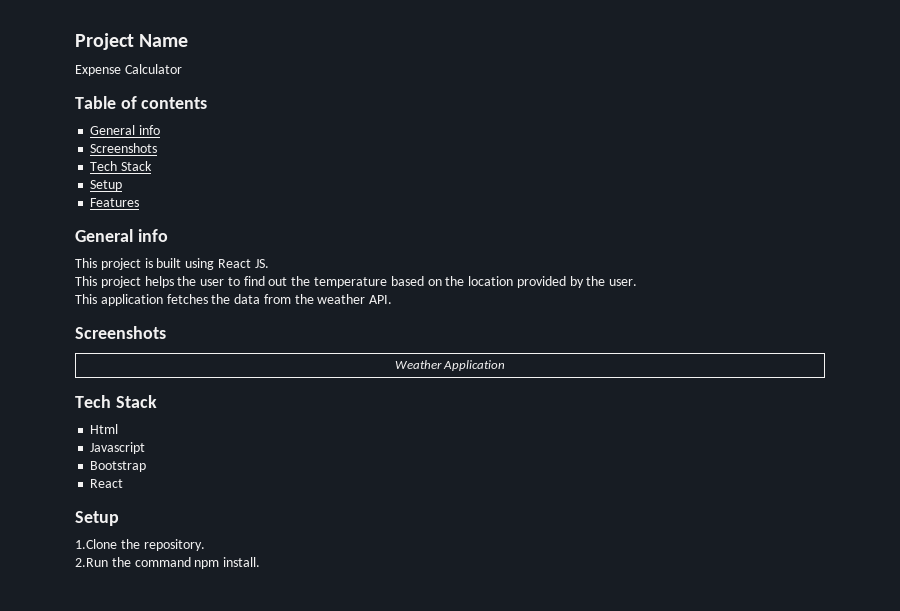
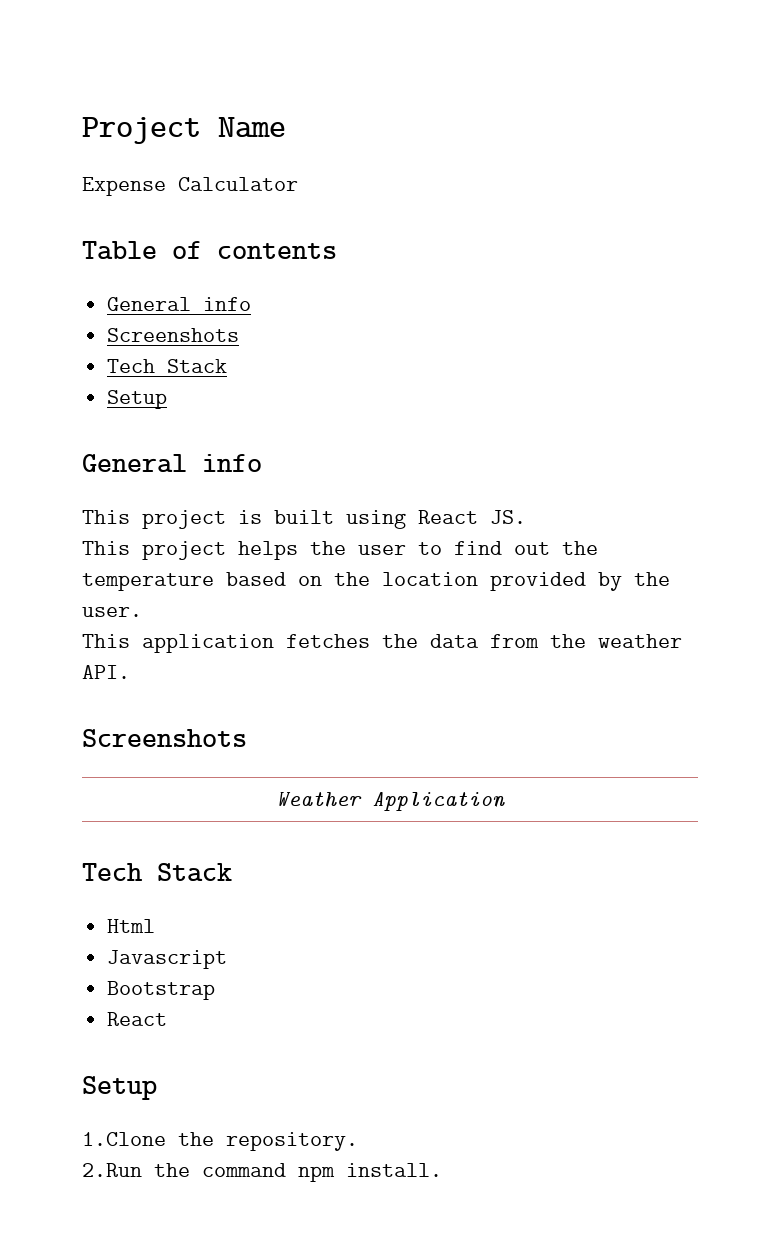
[90,198,140,207] // Features -> (168, 399) none

